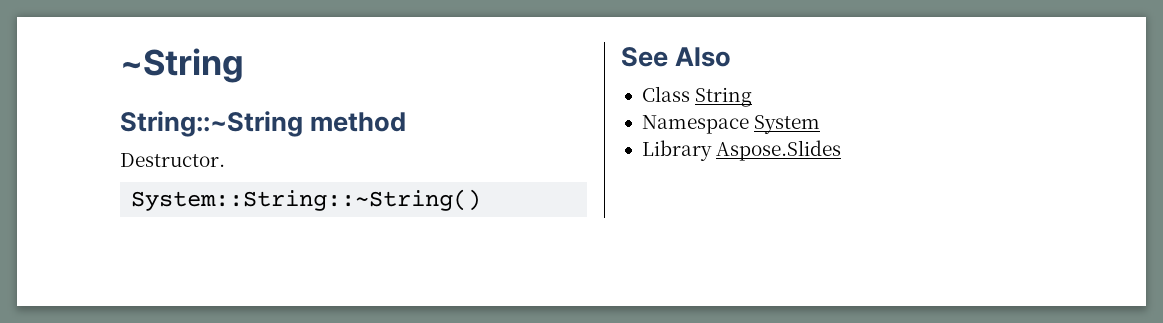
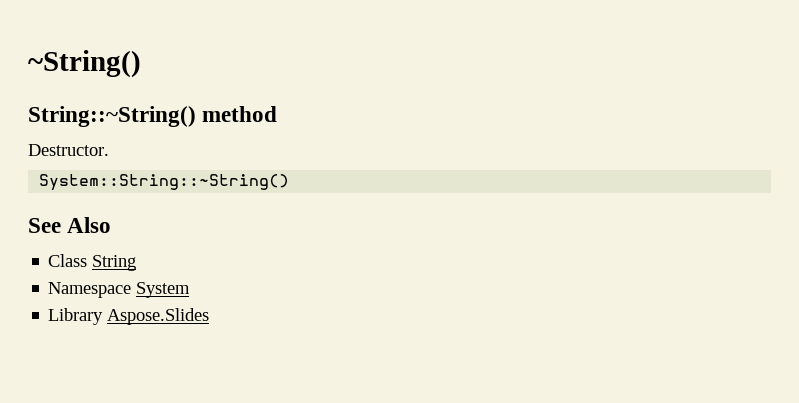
[120,48,244,83] [120,111,303,137] ~String // String::~String -> [28,50,141,78] [28,106,196,127] ~String() // String::~String()

